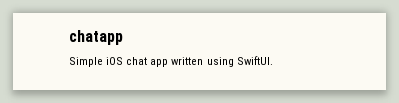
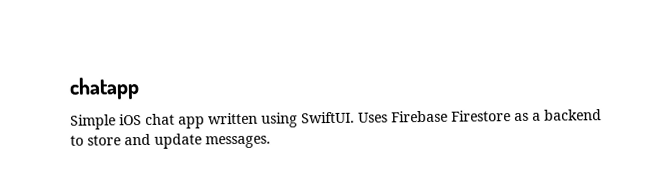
(273, 60) none -> [358,109,602,123] [70,133,271,149] Uses Firebase Firestore as a backend to store and update messages.

